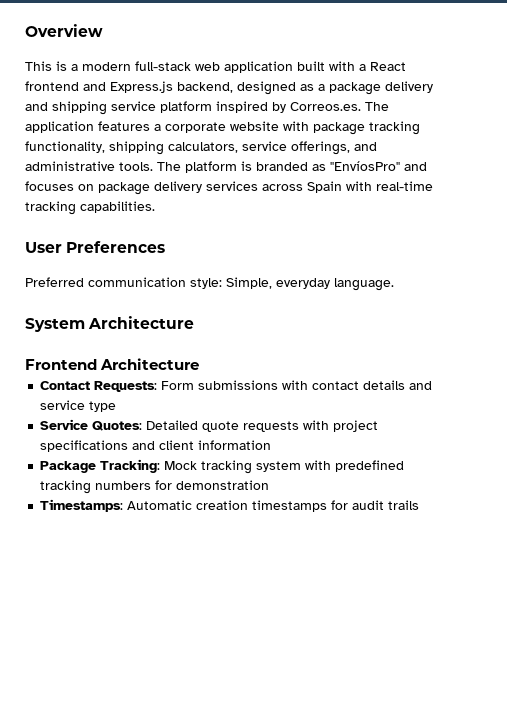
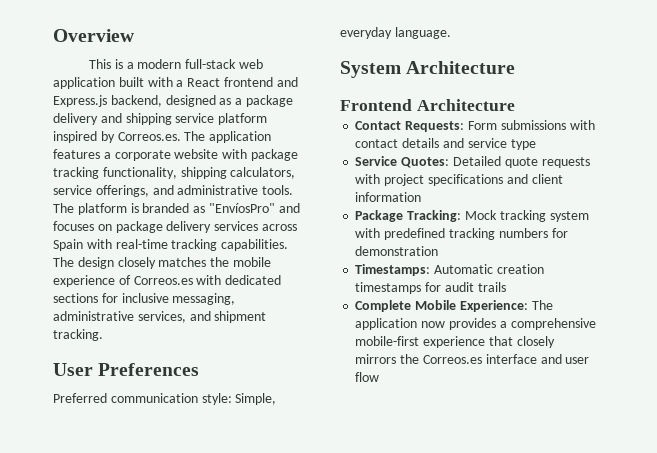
(155, 207) none -> [53,257,271,269] [53,275,282,287] [53,293,236,305] [53,311,267,323] [53,329,103,341] The design closely matches the mobile experience of Correos.es with dedicated sections for inclusive messaging, administrative services, and shipment tracking.
(420, 505) none -> [355,300,553,312] [355,318,596,330] [355,336,555,348] [355,354,590,364] [355,372,380,382] // Complete Mobile Experience: The application now provides a comprehensive mobile-first experience that closely mirrors the Correos.es interface and user flow

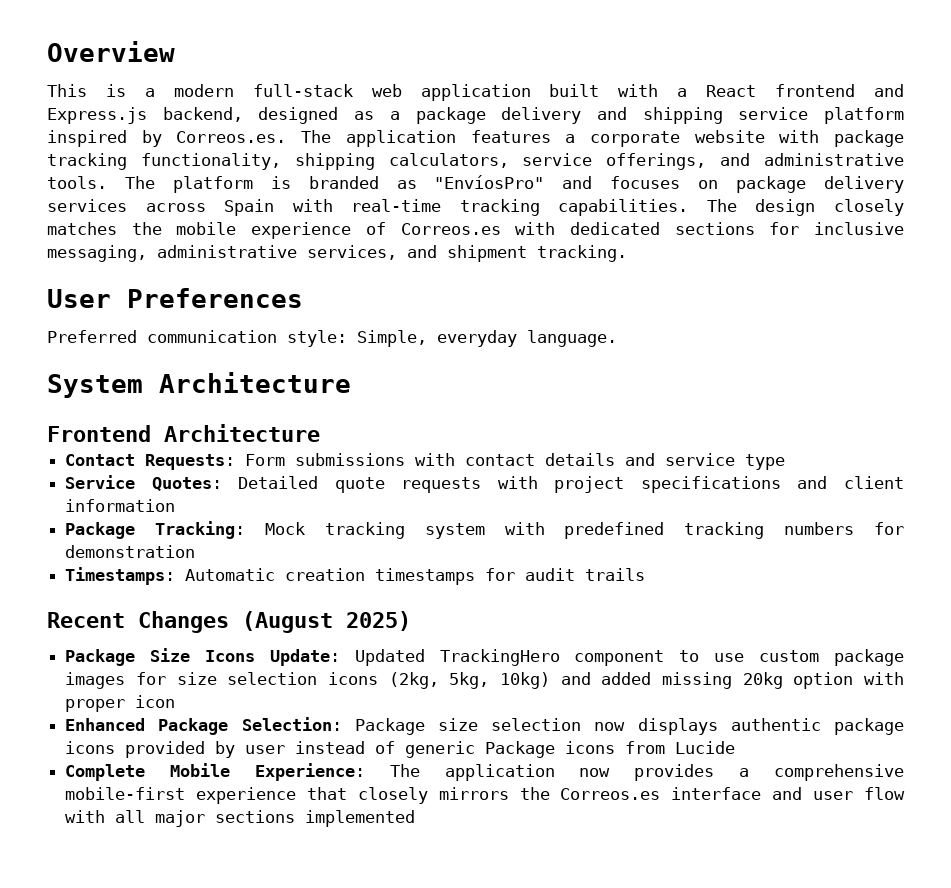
(506, 287) none -> [47,611,411,633] [65,648,904,666] [65,672,904,689] [65,695,176,712] [65,717,904,735] [65,741,736,758] // Recent Changes (August 2025) // Package Size Icons Update: Updated TrackingHero component to use custom package images for size selection icons (2kg, 5kg, 10kg) and added missing 20kg option with proper icon // Enhanced Package Selection: Package size selection now displays authentic package icons provided by user instead of generic Package icons from Lucide
(380, 377) none -> [65,810,416,827] with all major sections implemented

